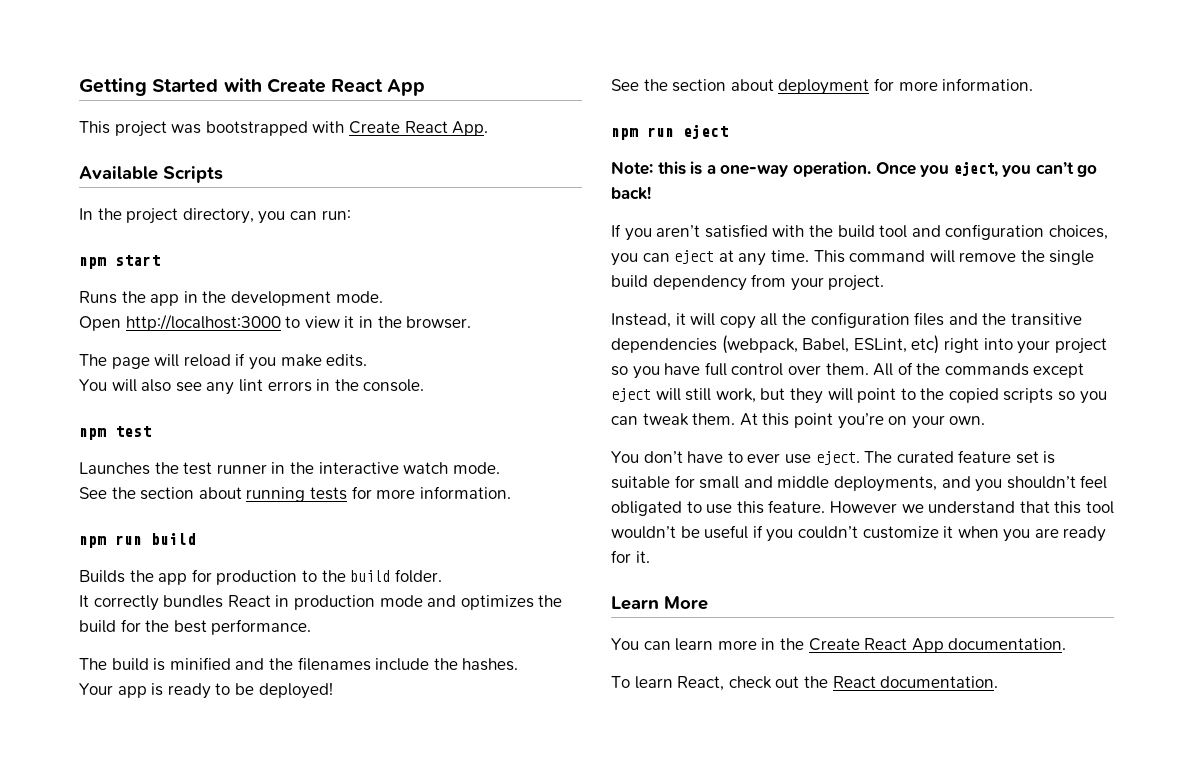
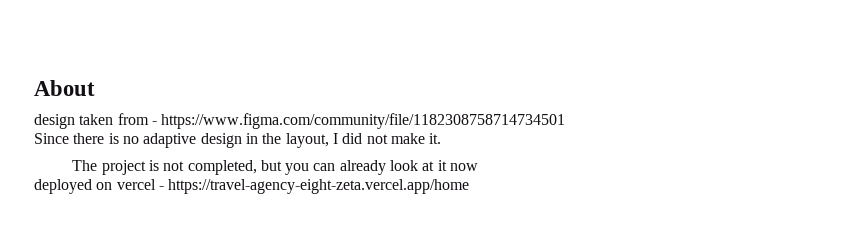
[79,78,426,96] [79,121,489,137] [79,166,223,183] [79,208,351,224] [79,255,160,269] [79,291,383,306] [79,314,472,331] [79,353,368,370] [79,379,425,395] [79,426,151,440] [79,462,500,475] [79,486,511,502] [79,533,196,548] [79,569,442,585] [79,595,563,611] [79,619,312,635] [79,657,519,671] [79,682,333,699] [611,78,1034,95] [611,124,728,140] [611,161,1098,177] [611,186,651,200] [611,224,1108,241] [611,250,1095,266] [611,274,885,291] [611,312,1082,329] [611,335,1107,354] [611,362,1085,379] [611,388,1107,404] [611,413,986,429] [611,450,1056,465] [611,475,1108,492] [611,500,1114,516] [611,525,1107,542] [611,550,650,563] [611,596,708,610] [611,638,1067,653] [611,676,999,691] Getting Started with Create React App // This project was bootstrapped with Create React App. // Available Scripts // In the project directory, you can run: // npm start // Runs the app in the development mode. // Open http://localhost:3000 to view it in the browser. // The page will reload if you make edits. // You will also see any lint errors in the console. // npm test // Launches the test runner in the interactive watch mode. // See the section about running tests for more information. // npm run build // Builds the app for production to the build folder. // It correctly bundles React in production mode and optimizes the build for the best performance. // The build is minified and the filenames include the hashes. // Your app is ready to be deployed! // See the section about deployment for more information. // npm run eject // Note: this is a one-way operation. Once you eject, you can’t go back! // If you aren’t satisfied with the build tool and configuration choices, you can eject at any time. This command will remove the single build dependency from your project. // Instead, it will copy all the configuration files and the transitive dependencies (webpack, Babel, ESLint, etc) right into your project so you have full control over them. All of the commands except eject will still work, but they will point to the copied scripts so you can tweak them. At this point you’re on your own. // You don’t have to ever use eject. The curated feature set is suitable for small and middle deployments, and you shouldn’t feel obligated to use this feature. However we understand that this tool wouldn’t be useful if you couldn’t customize it when you are ready for it. // Learn More // You can learn more in the Create React App documentation. // To learn React, check out the React documentation. -> [34,80,95,96] [34,113,566,129] [34,133,442,148] [72,160,479,175] [34,179,470,194] About // design taken from - https://www.figma.com/community/file/1182308758714734501 // Since there is no adaptive design in the layout, I did not make it. // The project is not completed, but you can already look at it now // deployed on vercel - https://travel-agency-eight-zeta.vercel.app/home

